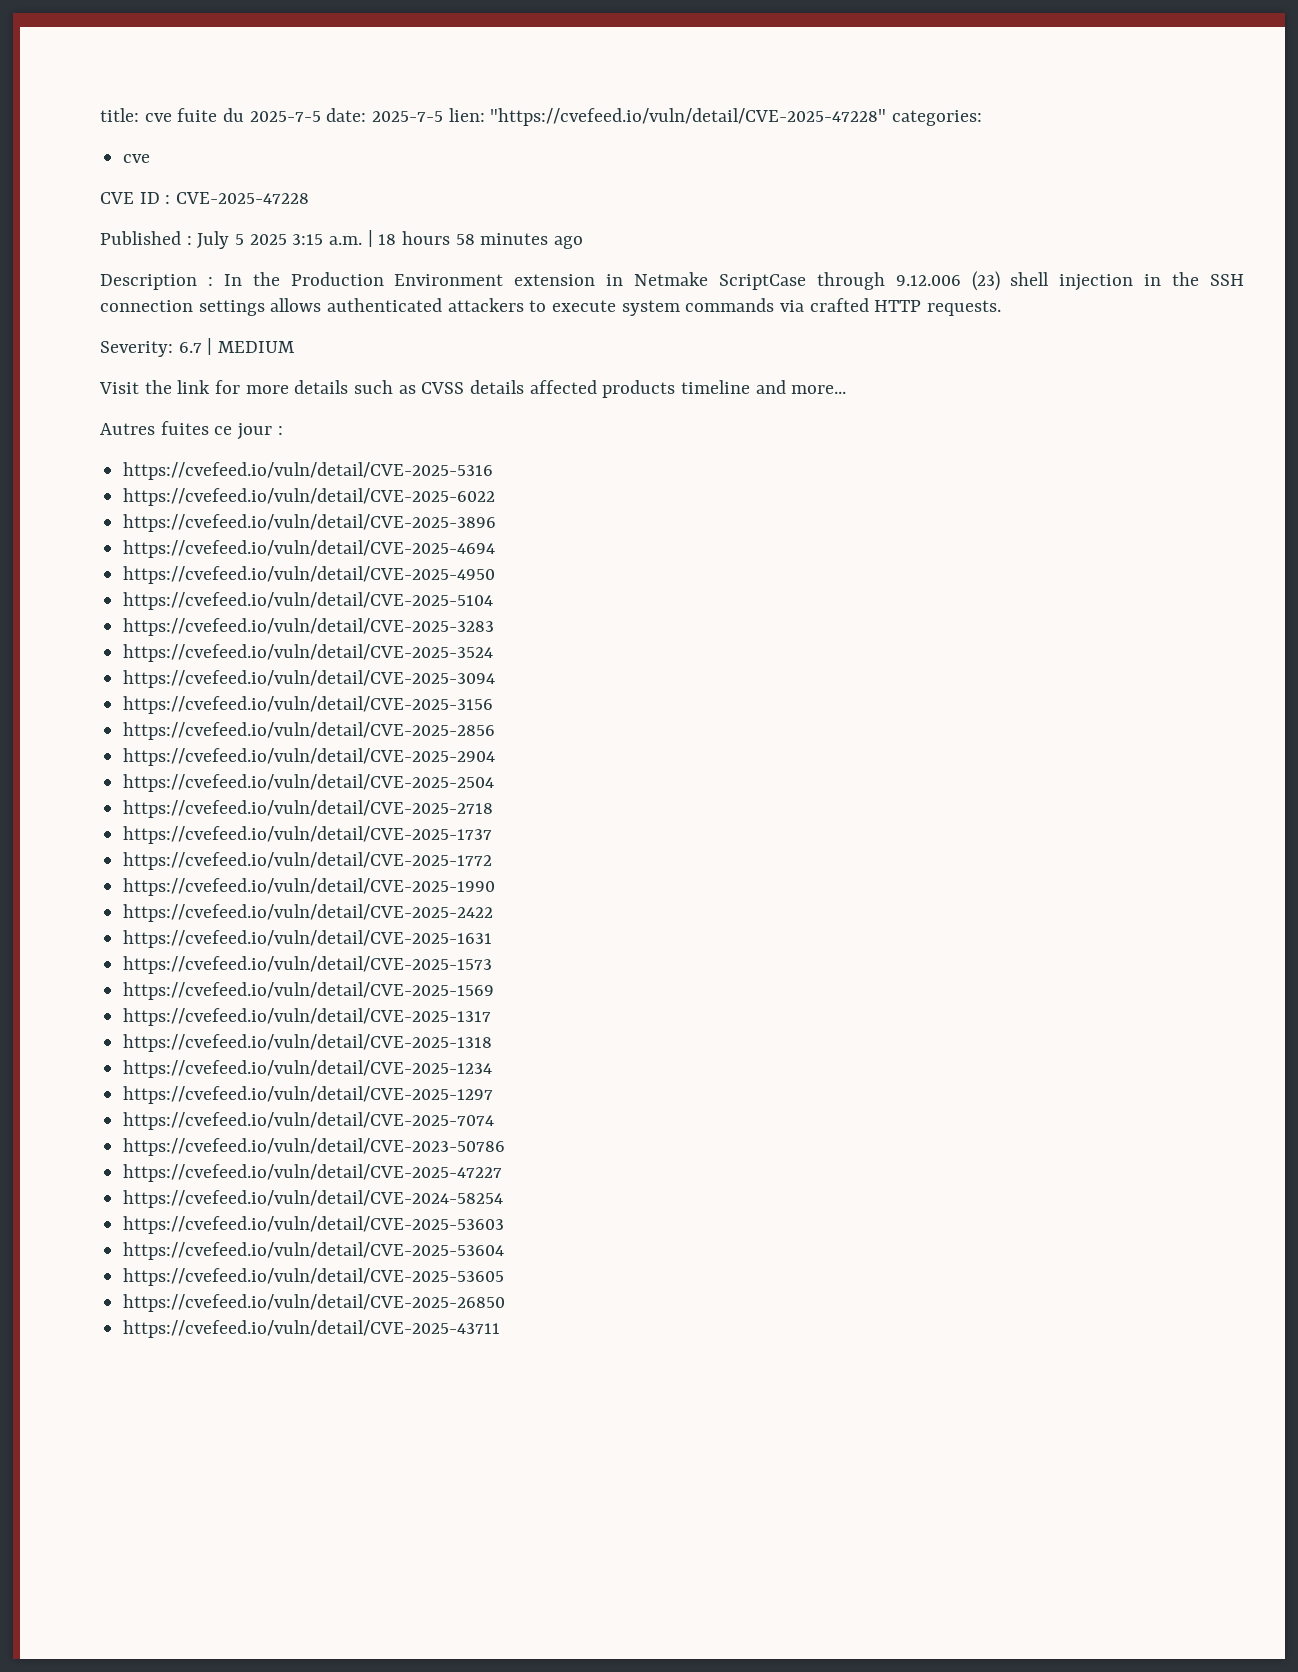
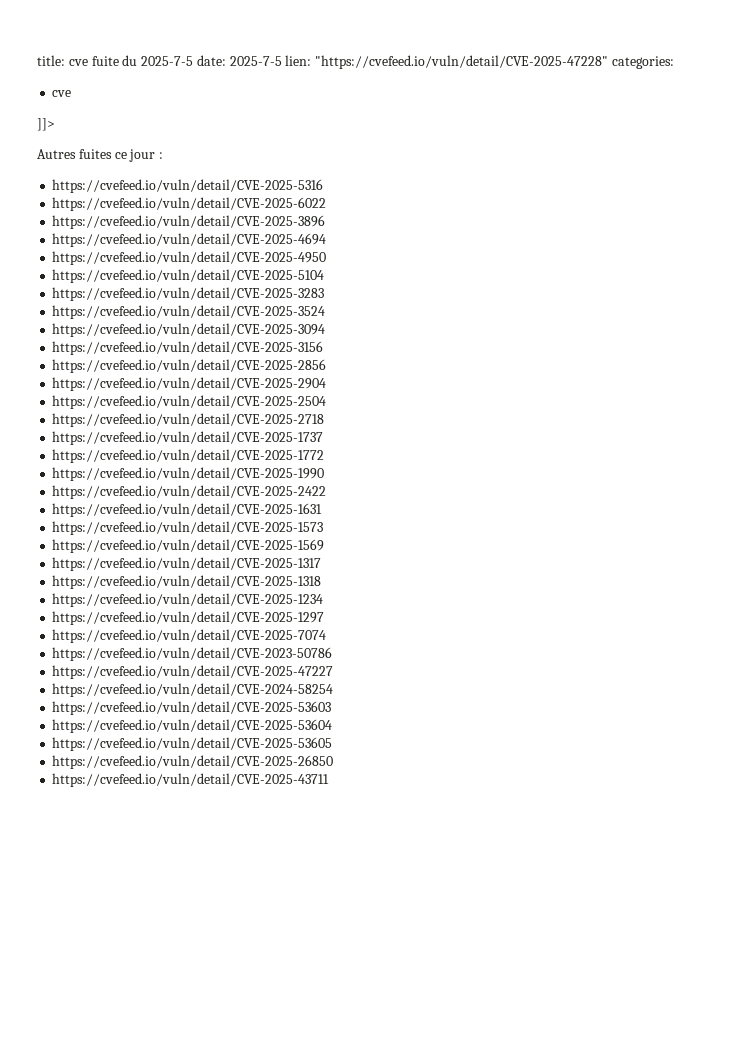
[100,192,310,204] [100,230,584,249] [100,271,1244,291] [100,298,1002,316] [100,338,295,357] [99,380,847,398] CVE ID : CVE-2025-47228 // Published : July 5 2025 3:15 a.m. | 18 hours 58 minutes ago // Description : In the Production Environment extension in Netmake ScriptCase through 9.12.006 (23) shell injection in the SSH connection settings allows authenticated attackers to execute system commands via crafted HTTP requests. // Severity: 6.7 | MEDIUM // Visit the link for more details such as CVSS details affected products timeline and more... -> [37,118,55,131] ]]>

